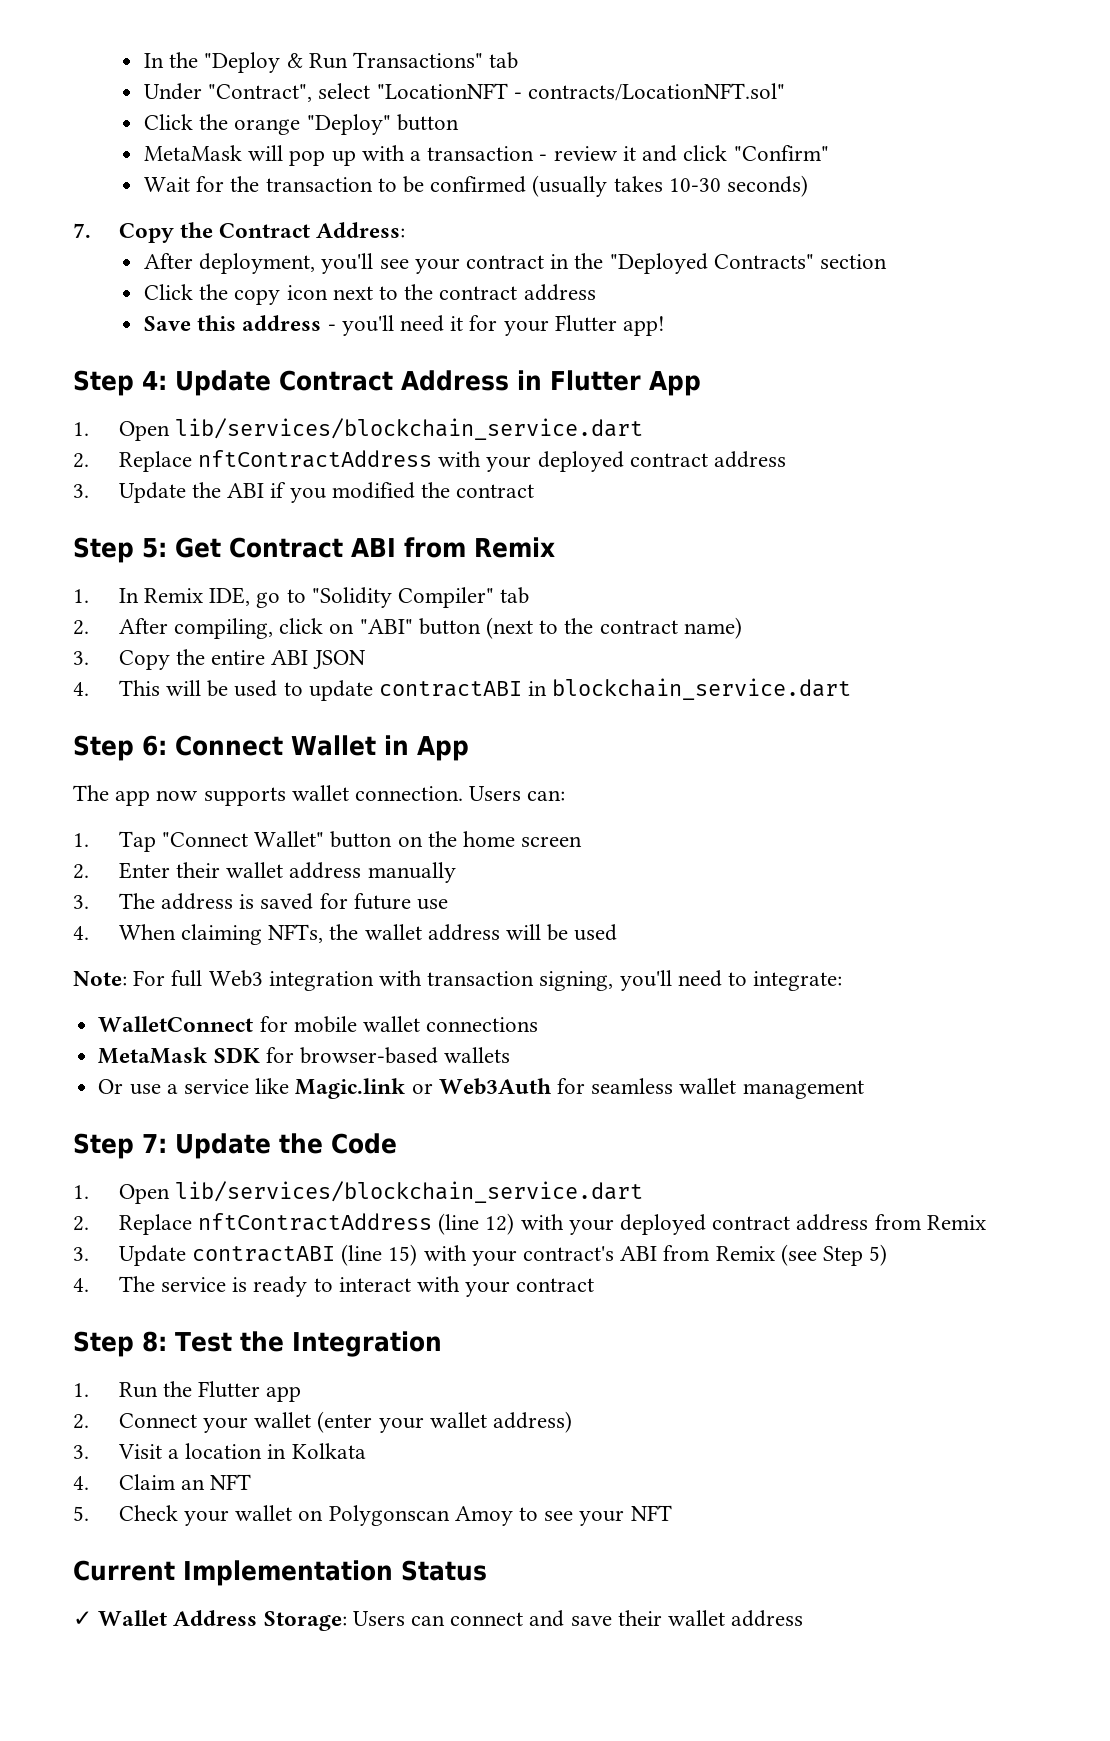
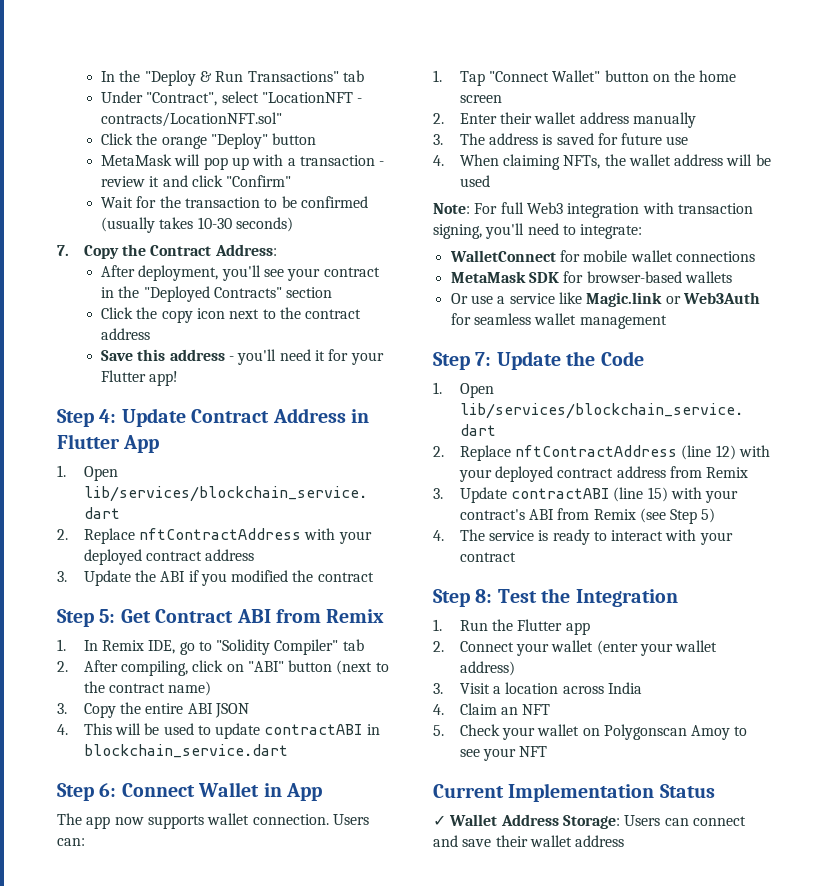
[267,1443,366,1459] in Kolkata -> [562,682,642,694] across India

